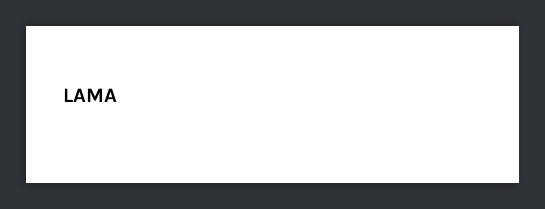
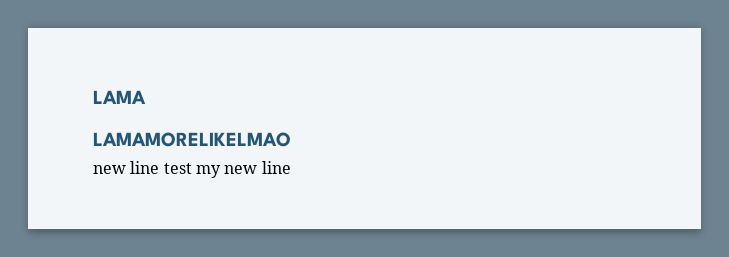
(117, 95) none -> [93,132,291,147] [93,161,291,178] // LAMAMORELIKELMAO // new line test my new line

